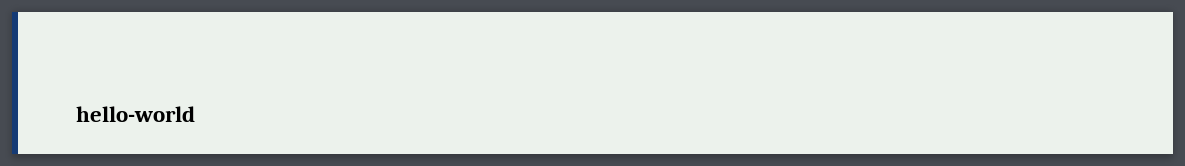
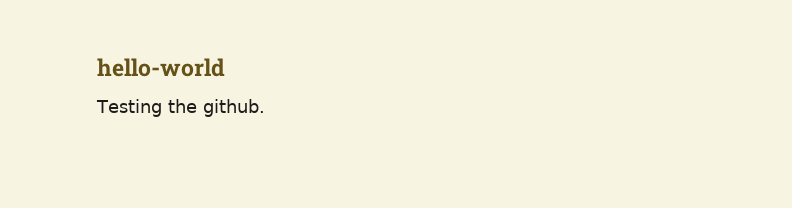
(195, 114) none -> [96,99,265,117] // Testing the github.

